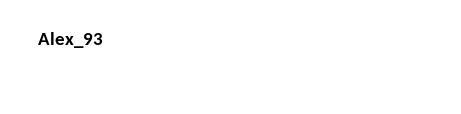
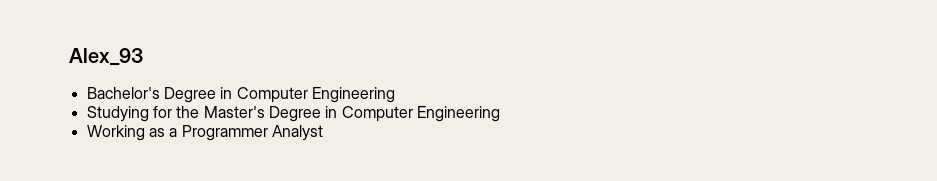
(103, 40) none -> [86,87,395,103] [86,106,500,122] [86,125,323,141] // Bachelor's Degree in Computer Engineering // Studying for the Master's Degree in Computer Engineering // Working as a Programmer Analyst

